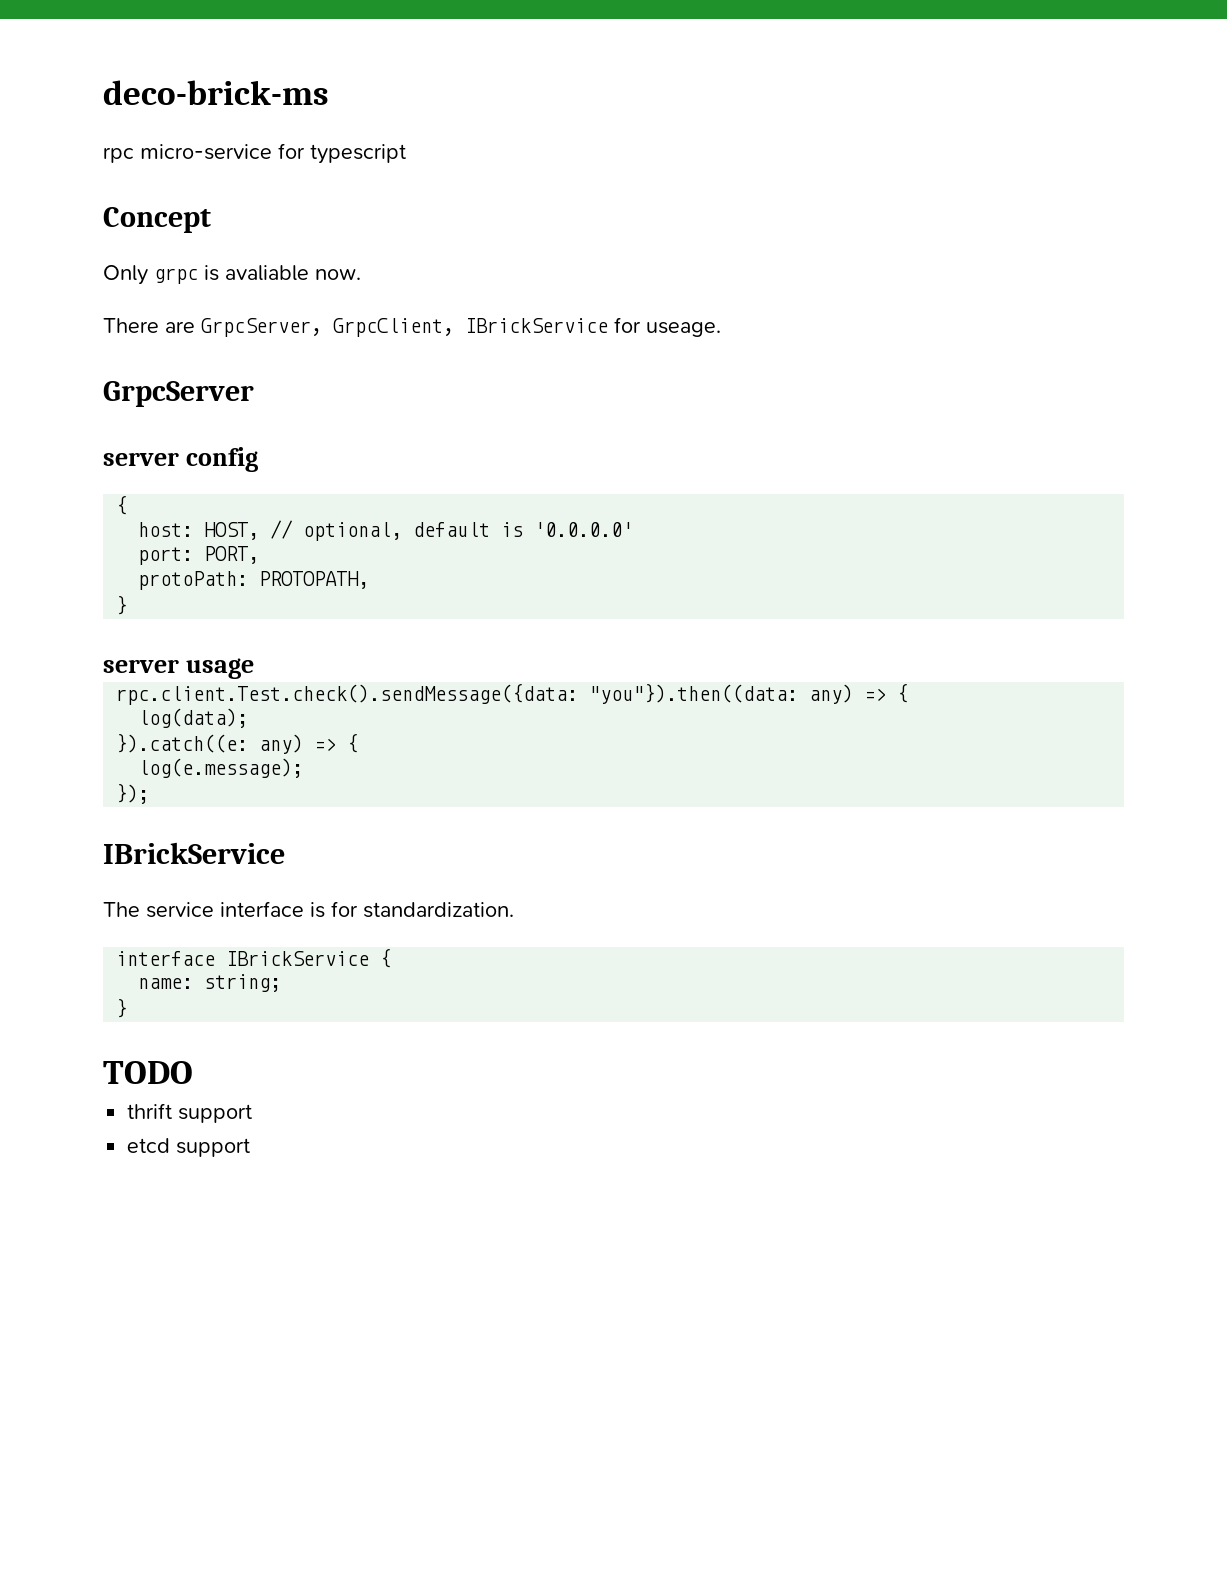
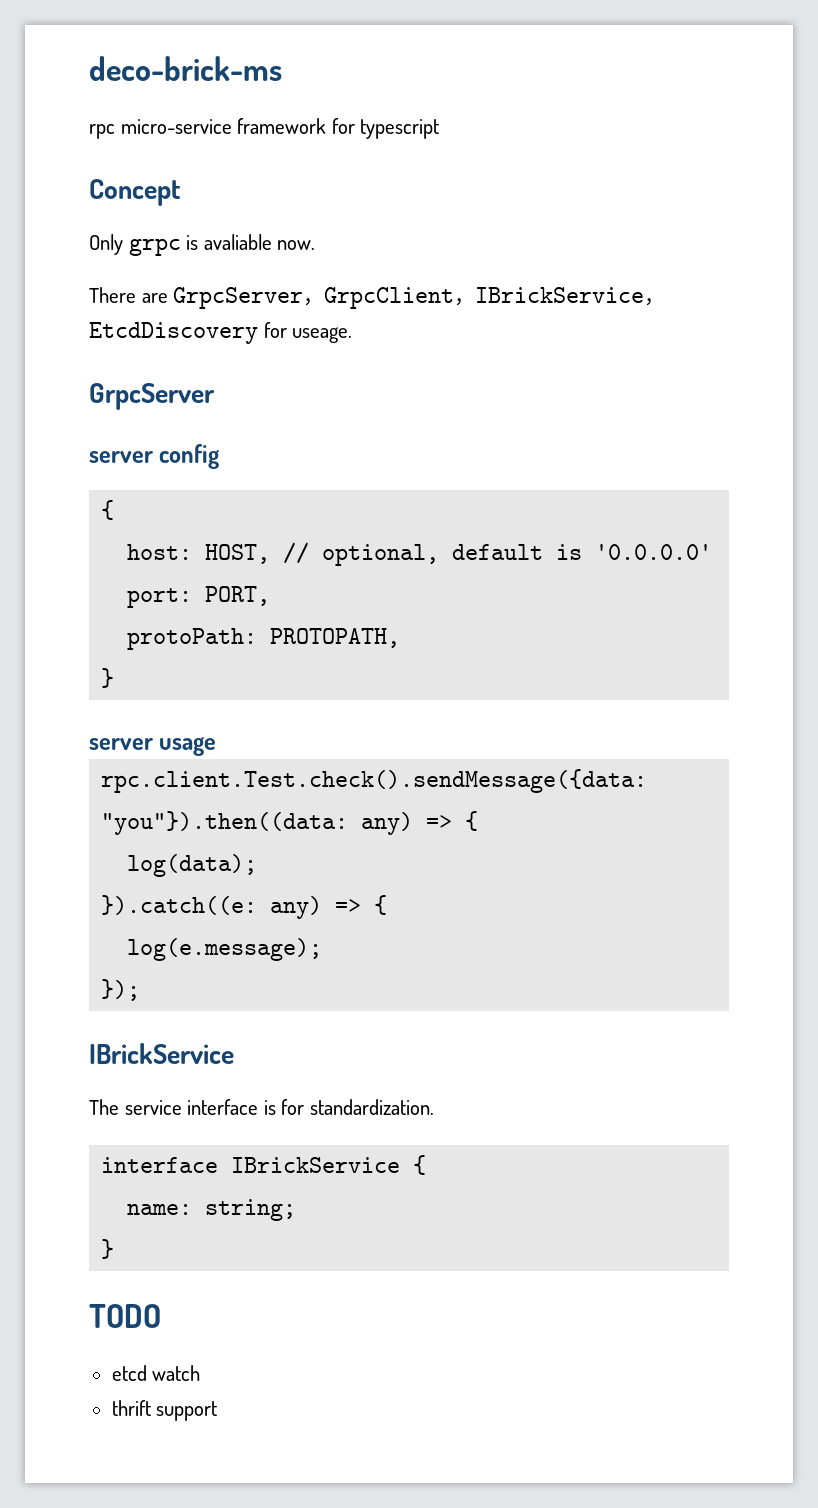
(272, 152) none -> [237,118,327,134] framework
(608, 325) none -> [644,298,666,306] [89,322,258,344] ，EtcdDiscovery
(193, 1072) none -> [111,1365,201,1381] // etcd watch
[127,1138,251,1157] // etcd support -> (218, 1411) none

